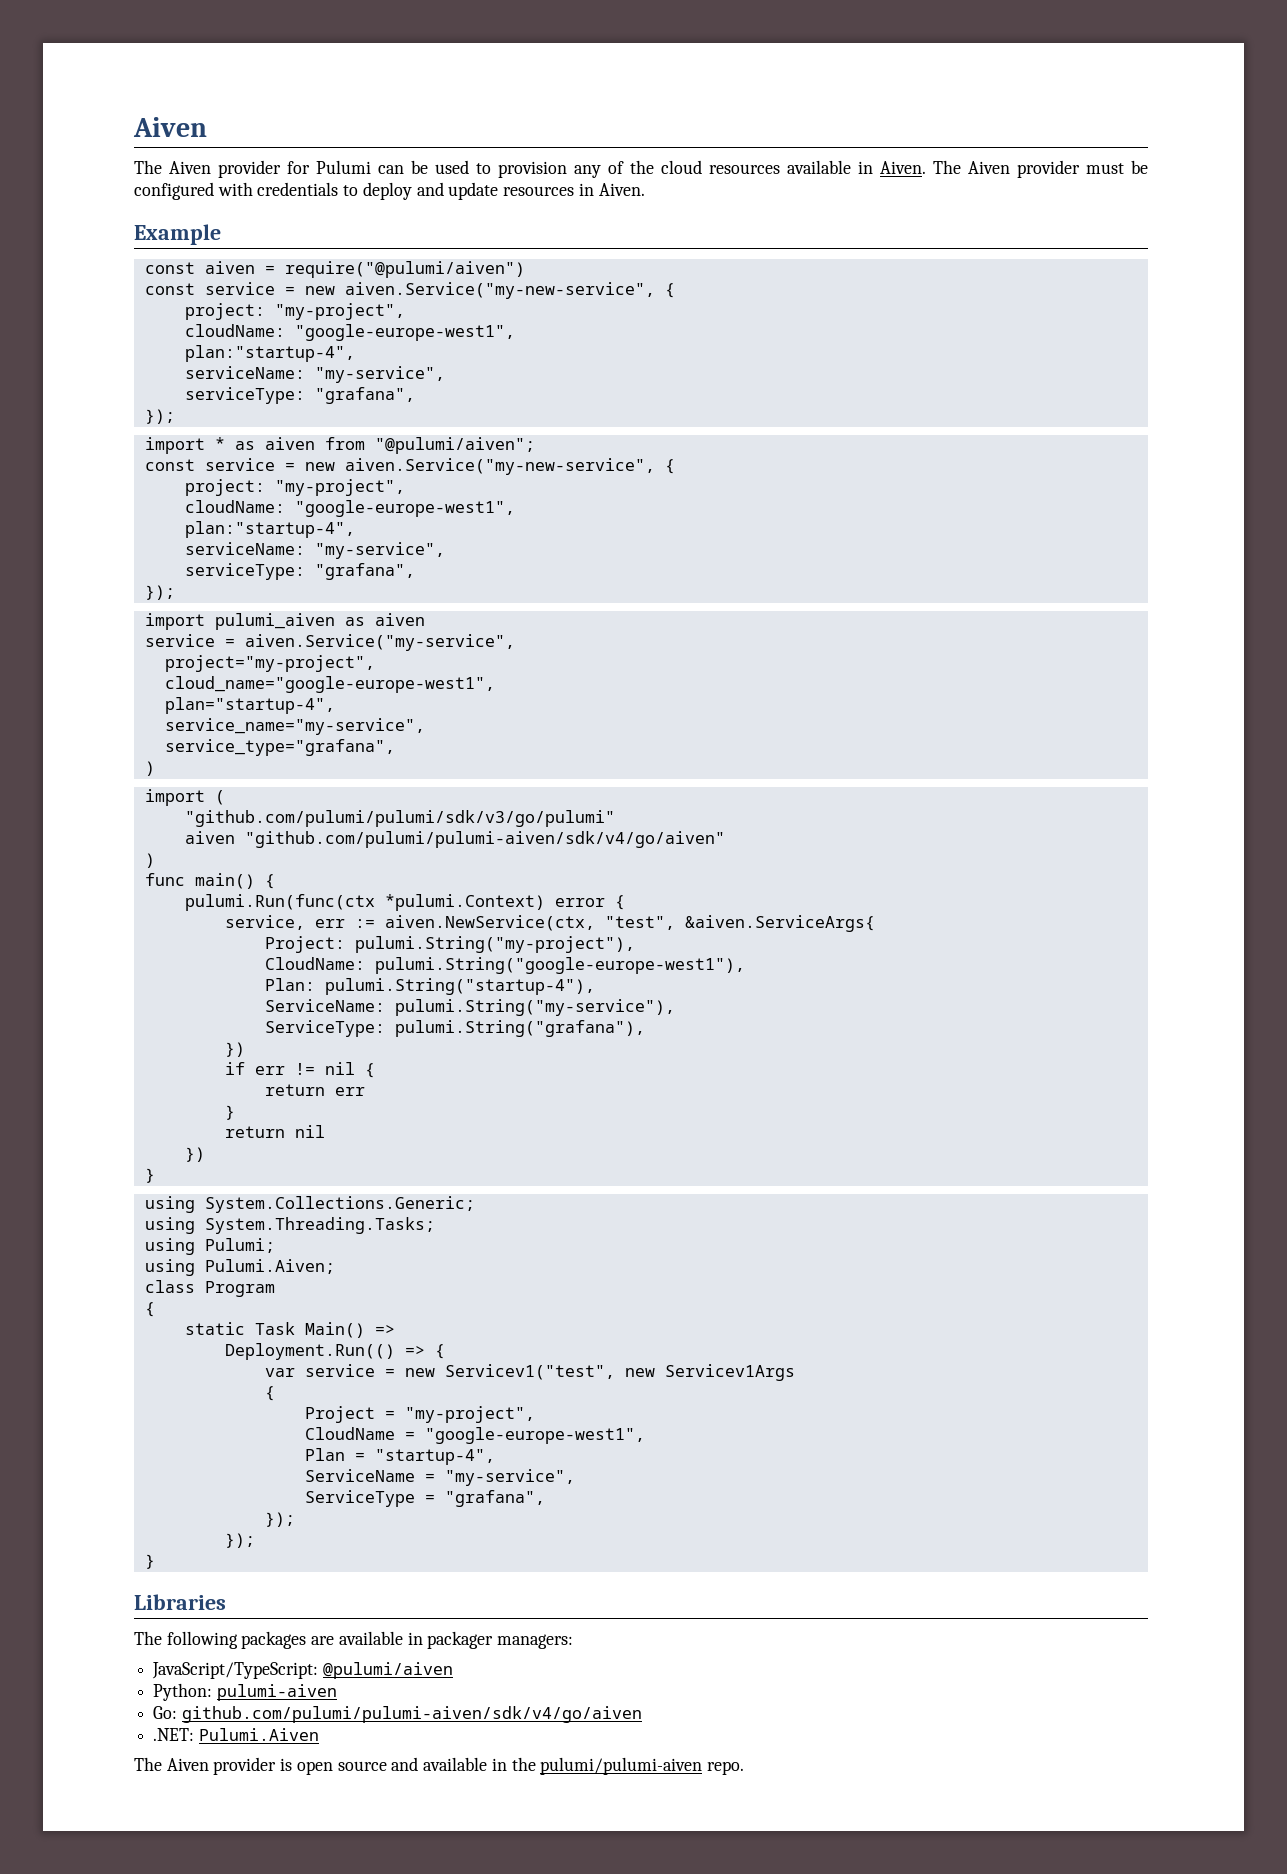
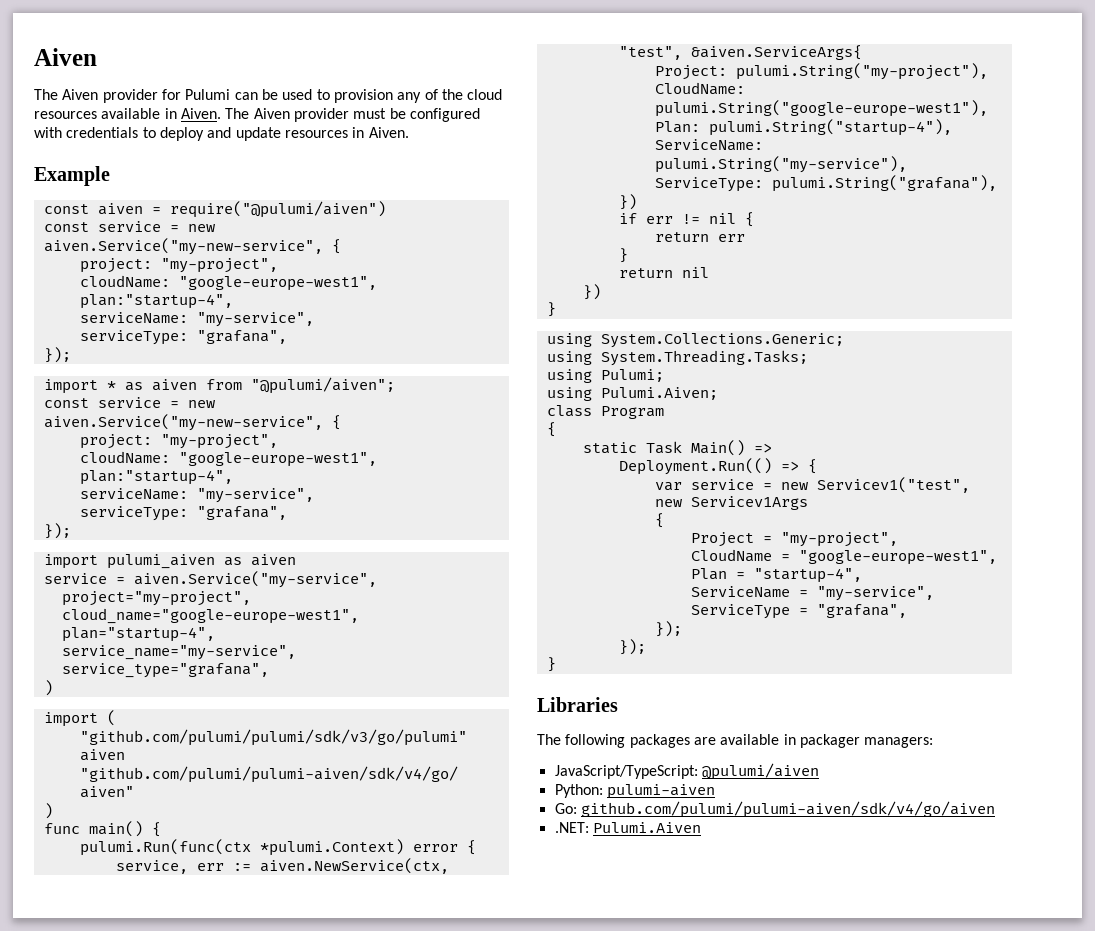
[134,1757,744,1775] // The Aiven provider is open source and available in the pulumi/pulumi-aiven repo. -> (701, 827) none

